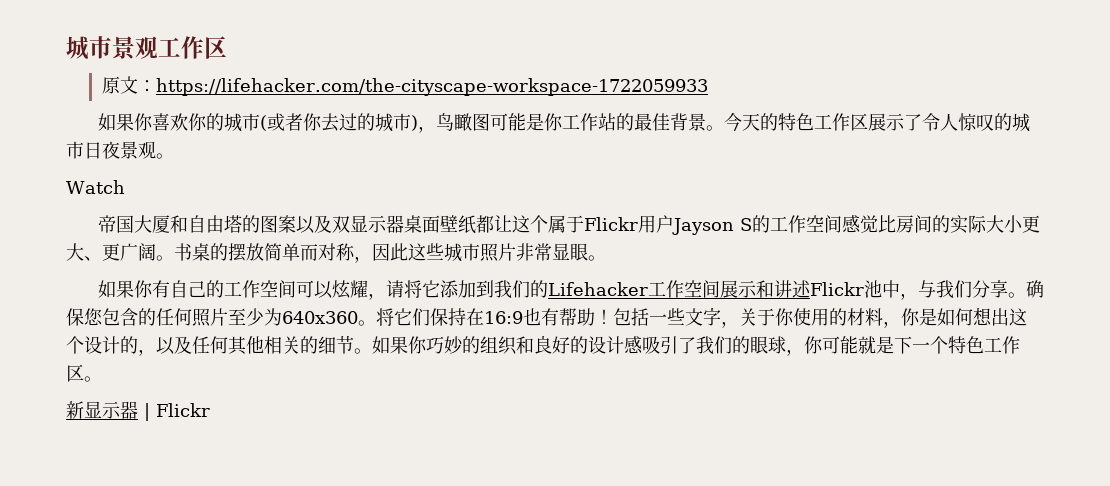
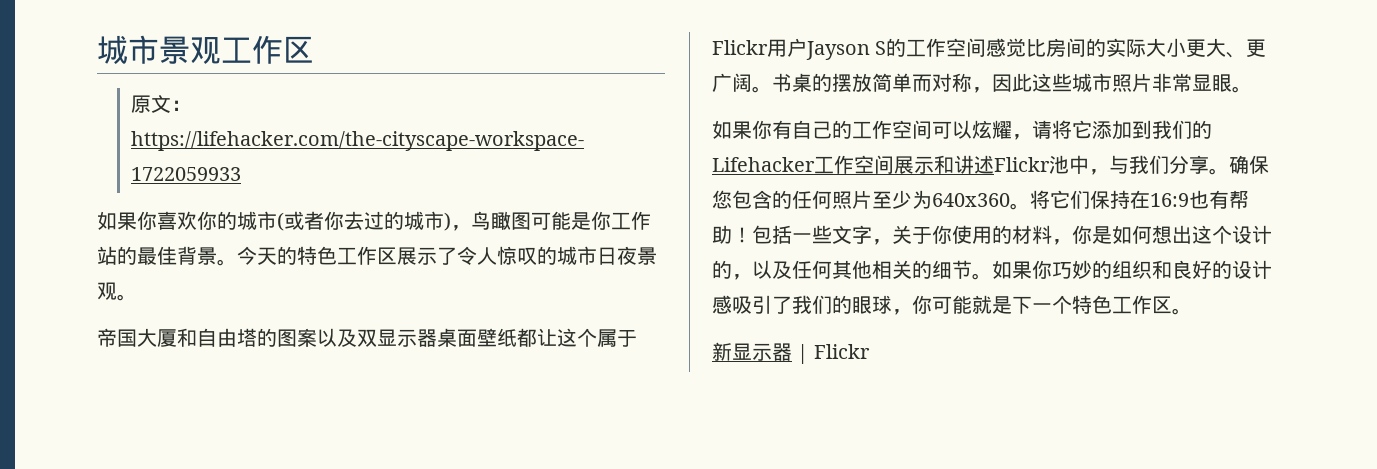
[66,180,125,194] // Watch -> (137, 297) none

